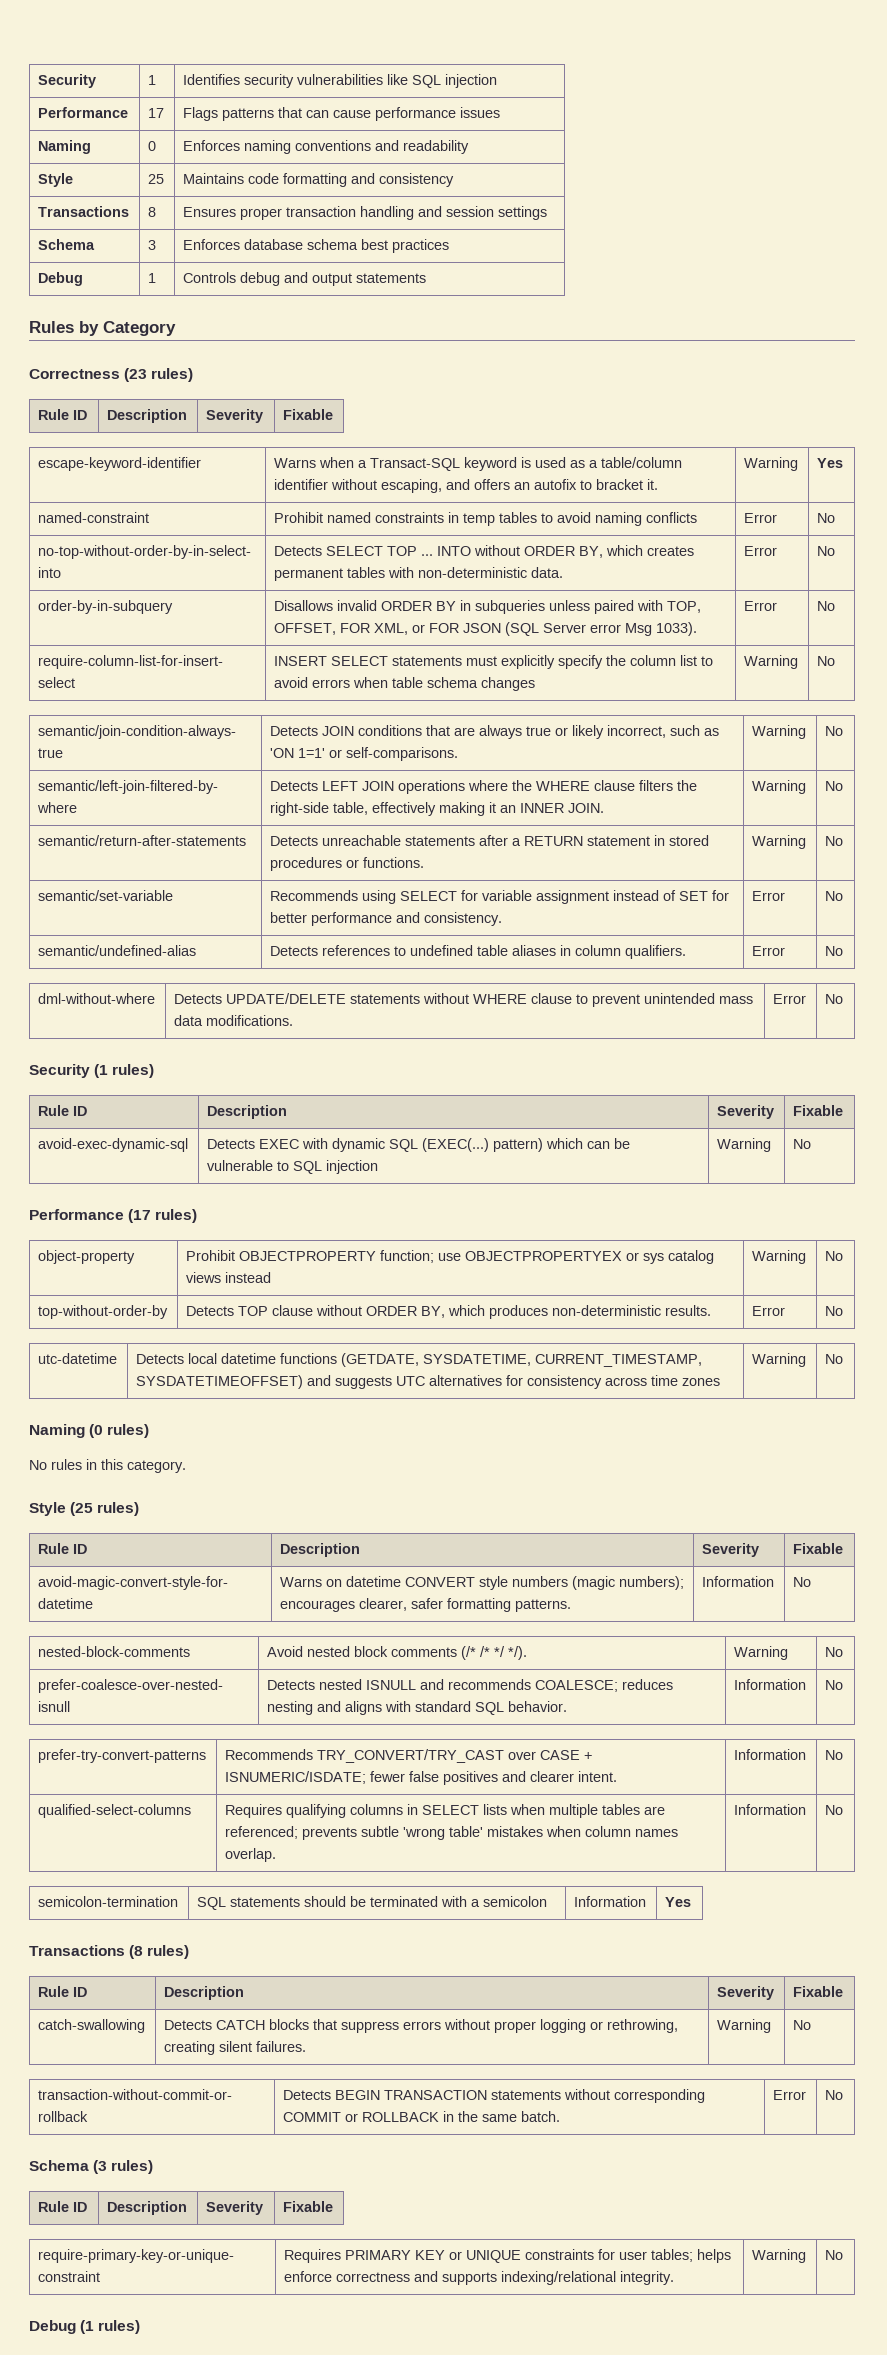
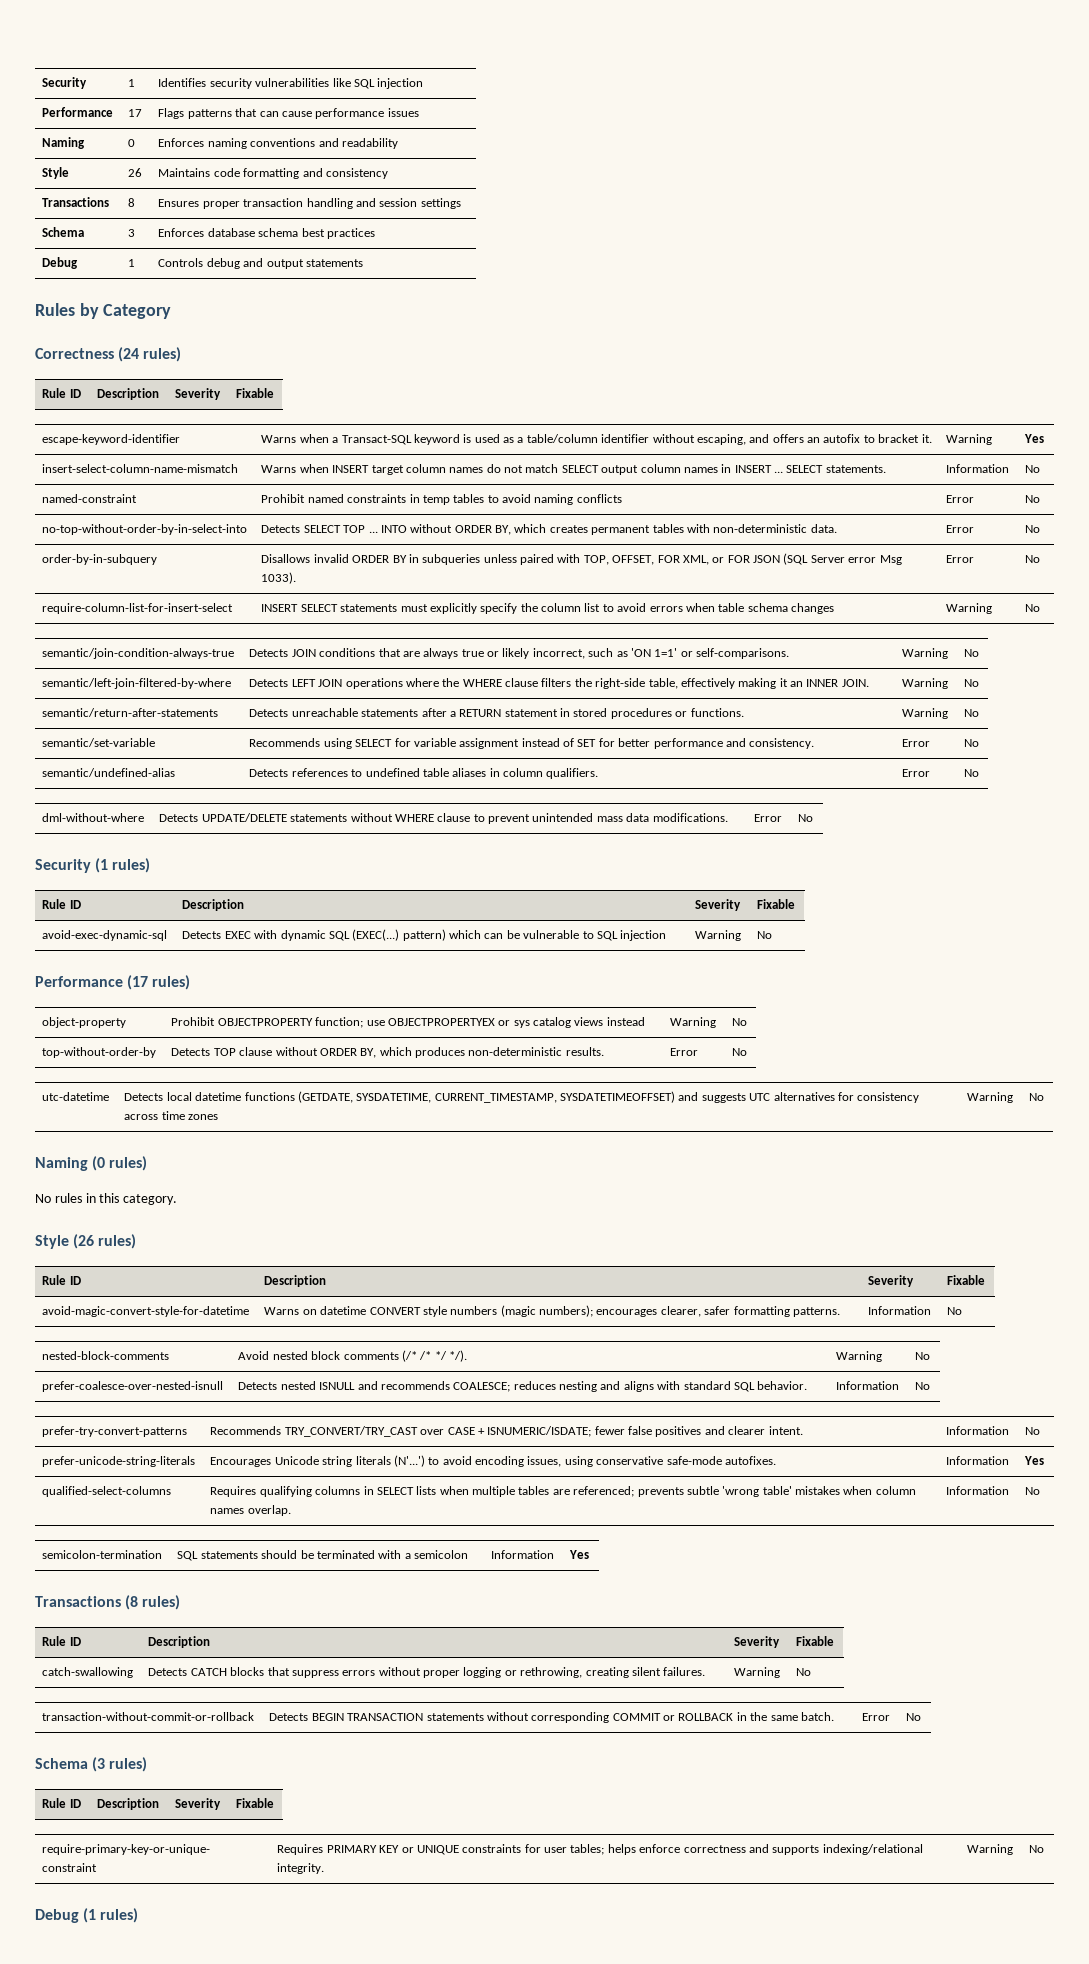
[148,174,165,184] 25 -> [128,168,143,177] 26
[124,368,148,382] (23 -> [118,347,140,362] (24
(844, 463) none -> [42,464,239,473] [261,464,886,475] [946,464,1010,473] [1025,465,1041,473] // insert-select-column-name-mismatch | Warns when INSERT target column names do not match SELECT output column names in INSERT ... SELECT statements. | Information | No
[70,1502,94,1516] (25 -> [73,1234,95,1249] (26
(844, 1755) none -> [42,1456,196,1467] [210,1455,776,1467] [946,1456,1010,1465] [1024,1456,1045,1465] // prefer-unicode-string-literals | Encourages Unicode string literals (N'...') to avoid encoding issues, using conservative safe-mode autofixes. | Information | Yes

